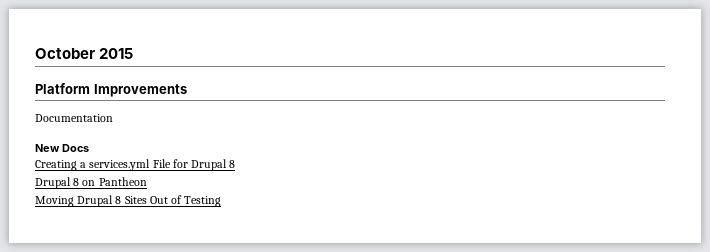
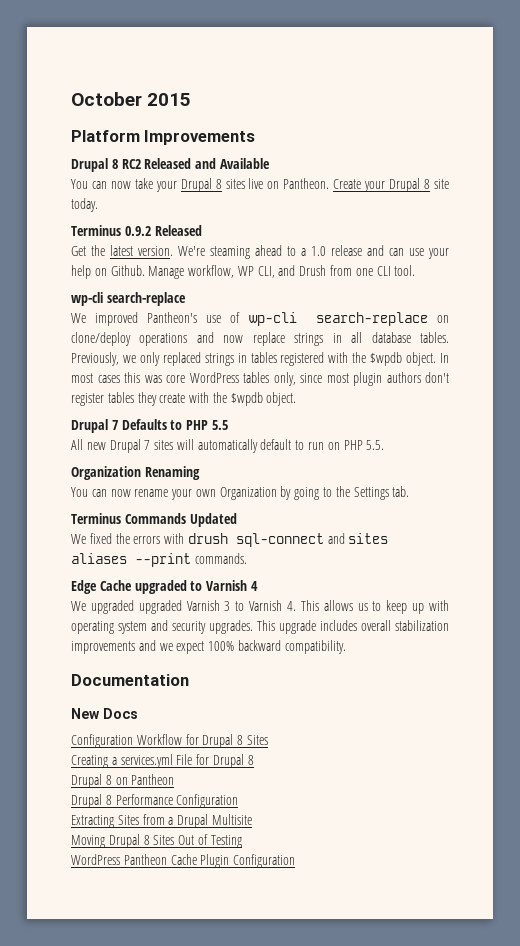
[35,114,113,122] [35,144,89,152] Documentation // New Docs -> [71,158,270,172] [71,178,450,192] [71,198,98,212] [71,225,202,236] [71,245,449,259] [71,265,416,279] [71,292,186,306] [71,312,449,326] [71,332,450,346] [71,352,450,366] [71,372,449,386] [71,392,297,406] [71,419,228,433] [71,439,385,453] [71,466,200,480] [71,486,410,500] [71,513,237,527] [71,533,389,547] [71,553,247,567] [71,580,258,594] [71,600,449,614] [71,620,449,634] [71,640,346,654] [71,674,189,686] [71,708,138,719] [71,734,268,748] Drupal 8 RC2 Released and Available // You can now take your Drupal 8 sites live on Pantheon. Create your Drupal 8 site today. // Terminus 0.9.2 Released // Get the latest version. We're steaming ahead to a 1.0 release and can use your help on Github. Manage workflow, WP CLI, and Drush from one CLI tool. // wp-cli search-replace // We improved Pantheon's use of wp-cli search-replace on clone/deploy operations and now replace strings in all database tables. Previously, we only replaced strings in tables registered with the $wpdb object. In most cases this was core WordPress tables only, since most plugin authors don't register tables they create with the $wpdb object. // Drupal 7 Defaults to PHP 5.5 // All new Drupal 7 sites will automatically default to run on PHP 5.5. // Organization Renaming // You can now rename your own Organization by going to the Settings tab. // Terminus Commands Updated // We fixed the errors with drush sql-connect and sites aliases --print commands. // Edge Cache upgraded to Varnish 4 // We upgraded upgraded Varnish 3 to Varnish 4. This allows us to keep up with operating system and security upgrades. This upgrade includes overall stabilization improvements and we expect 100% backward compatibility. // Documentation // New Docs // Configuration Workflow for Drupal 8 Sites
(147, 181) none -> [71,794,239,808] [71,814,252,828] // Drupal 8 Performance Configuration // Extracting Sites from a Drupal Multisite
(222, 201) none -> [71,854,296,868] // WordPress Pantheon Cache Plugin Configuration

